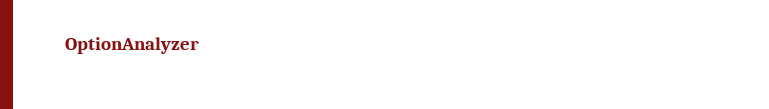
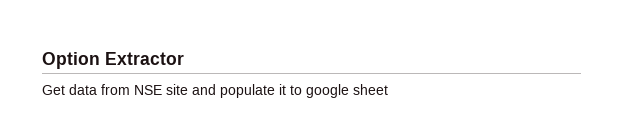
[65,37,199,54] OptionAnalyzer -> [42,52,184,69] [42,84,388,98] Option Extractor // Get data from NSE site and populate it to google sheet

